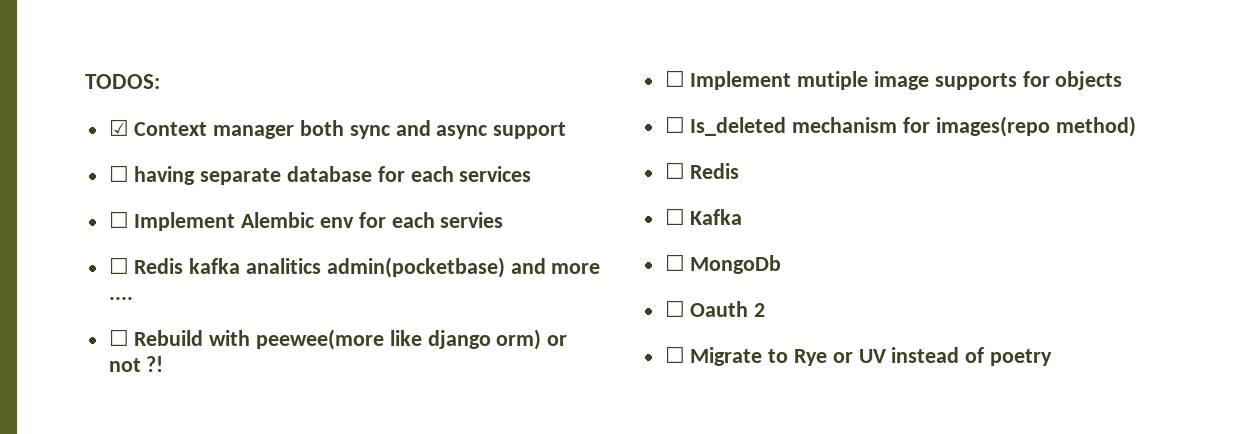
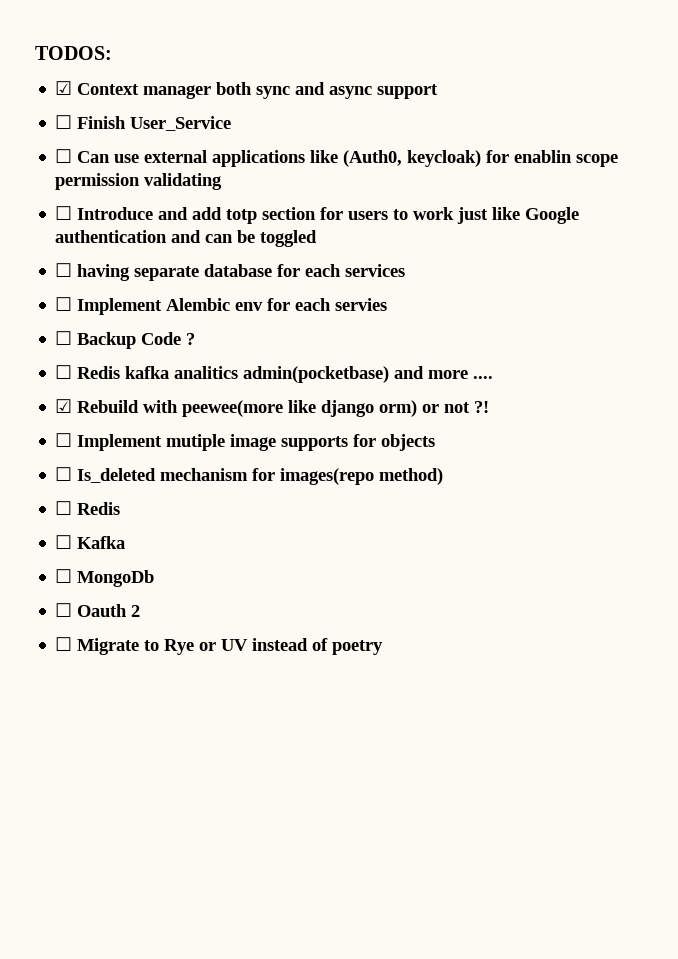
(567, 130) none -> [55,115,232,131] [55,149,619,167] [55,173,223,190] [55,206,580,224] [55,230,318,247] // ☐ Finish User_Service // ☐ Can use external applications like (Auth0, keycloak) for enablin scope permission validating // ☐ Introduce and add totp section for users to work just like Google authentication and can be toggled
(504, 220) none -> [55,331,196,349] // ☐ Backup Code ?
[108,329,129,346] ☐ -> [55,399,73,413] ☑

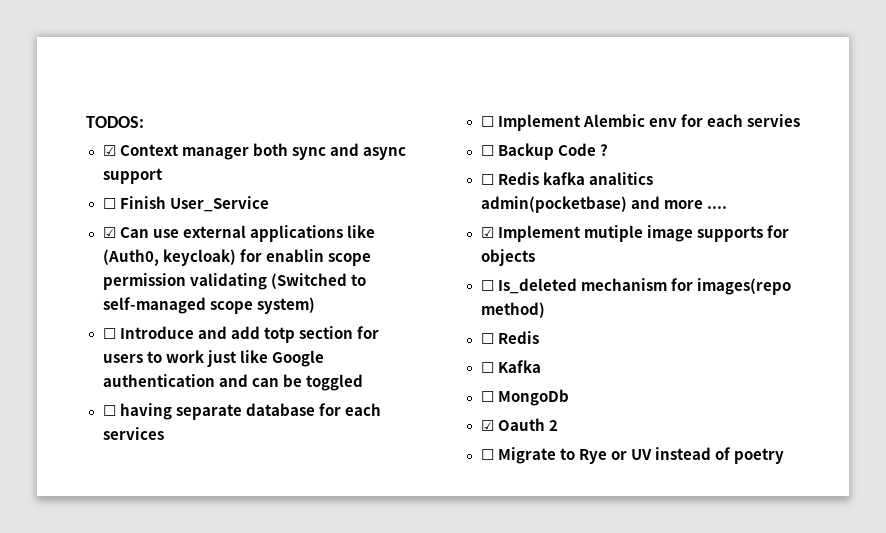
[55,149,73,163] ☐ -> [102,227,116,238] ☑
(223, 181) none -> [270,273,366,289] [102,297,315,314] (Switched to self-managed scope system)
[77,400,490,417] [55,433,73,447] Rebuild with peewee(more like django orm) or not ?! // ☐ -> (494, 232) none
[55,603,73,617] ☐ -> [480,420,494,431] ☑

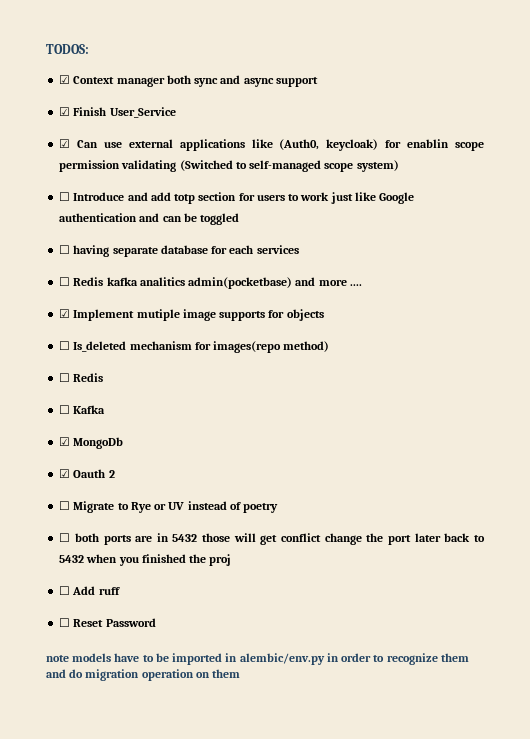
[102,198,116,209] ☐ -> [59,107,71,116] ☑
[480,114,800,131] [480,143,608,160] // ☐ Implement Alembic env for each servies // ☐ Backup Code ? -> (299, 249) none
[480,391,494,402] ☐ -> [59,437,71,446] ☑
(784, 456) none -> [59,533,485,545] [59,554,232,566] [59,586,120,595] [59,618,156,627] [46,653,469,665] [46,669,241,681] // ☐ both ports are in 5432 those will get conflict change the port later back to 5432 when you finished the proj // ☐ Add ruff // ☐ Reset Password // note models have to be imported in alembic/env.py in order to recognize them and do migration operation on them

